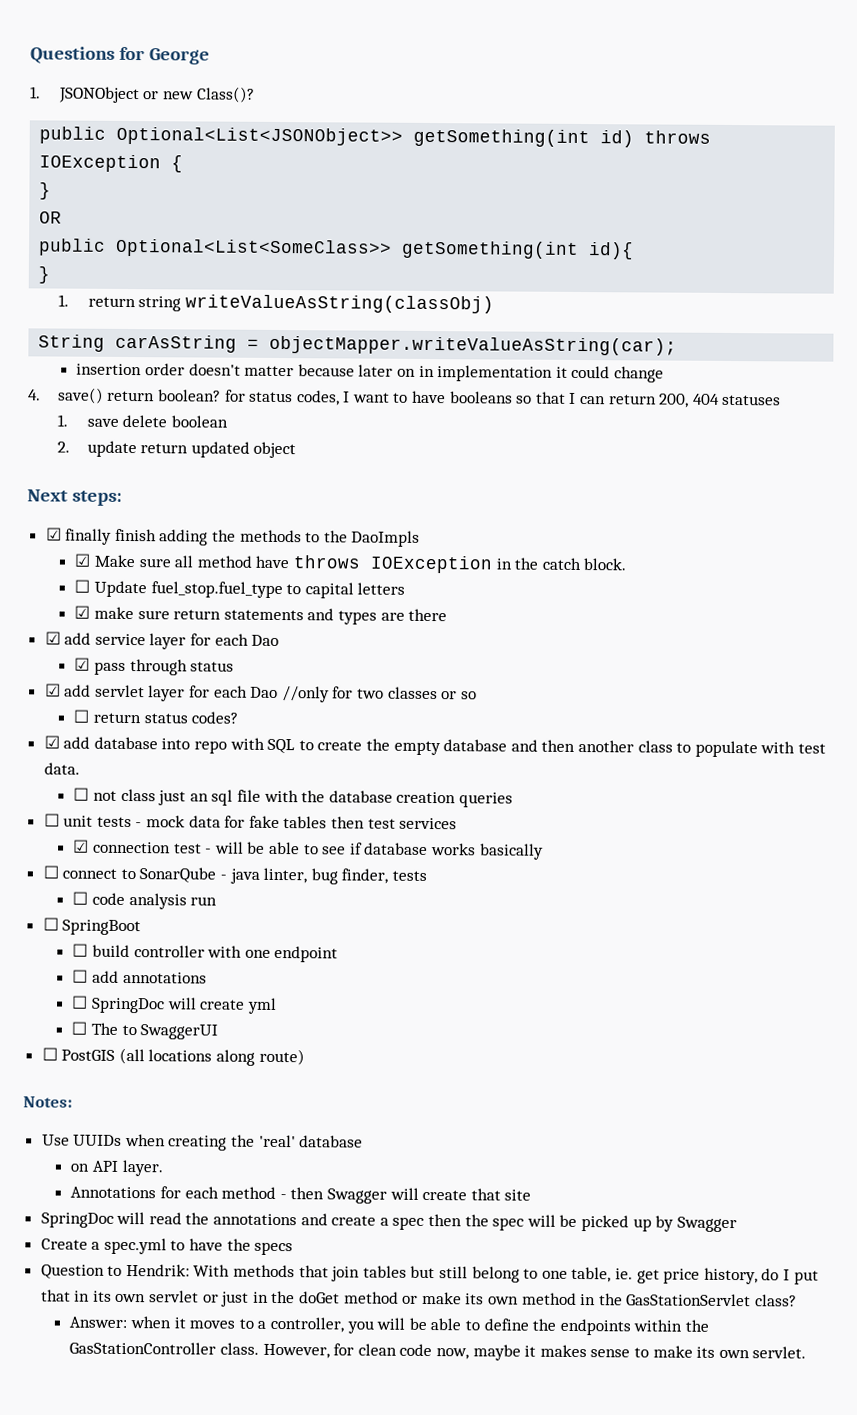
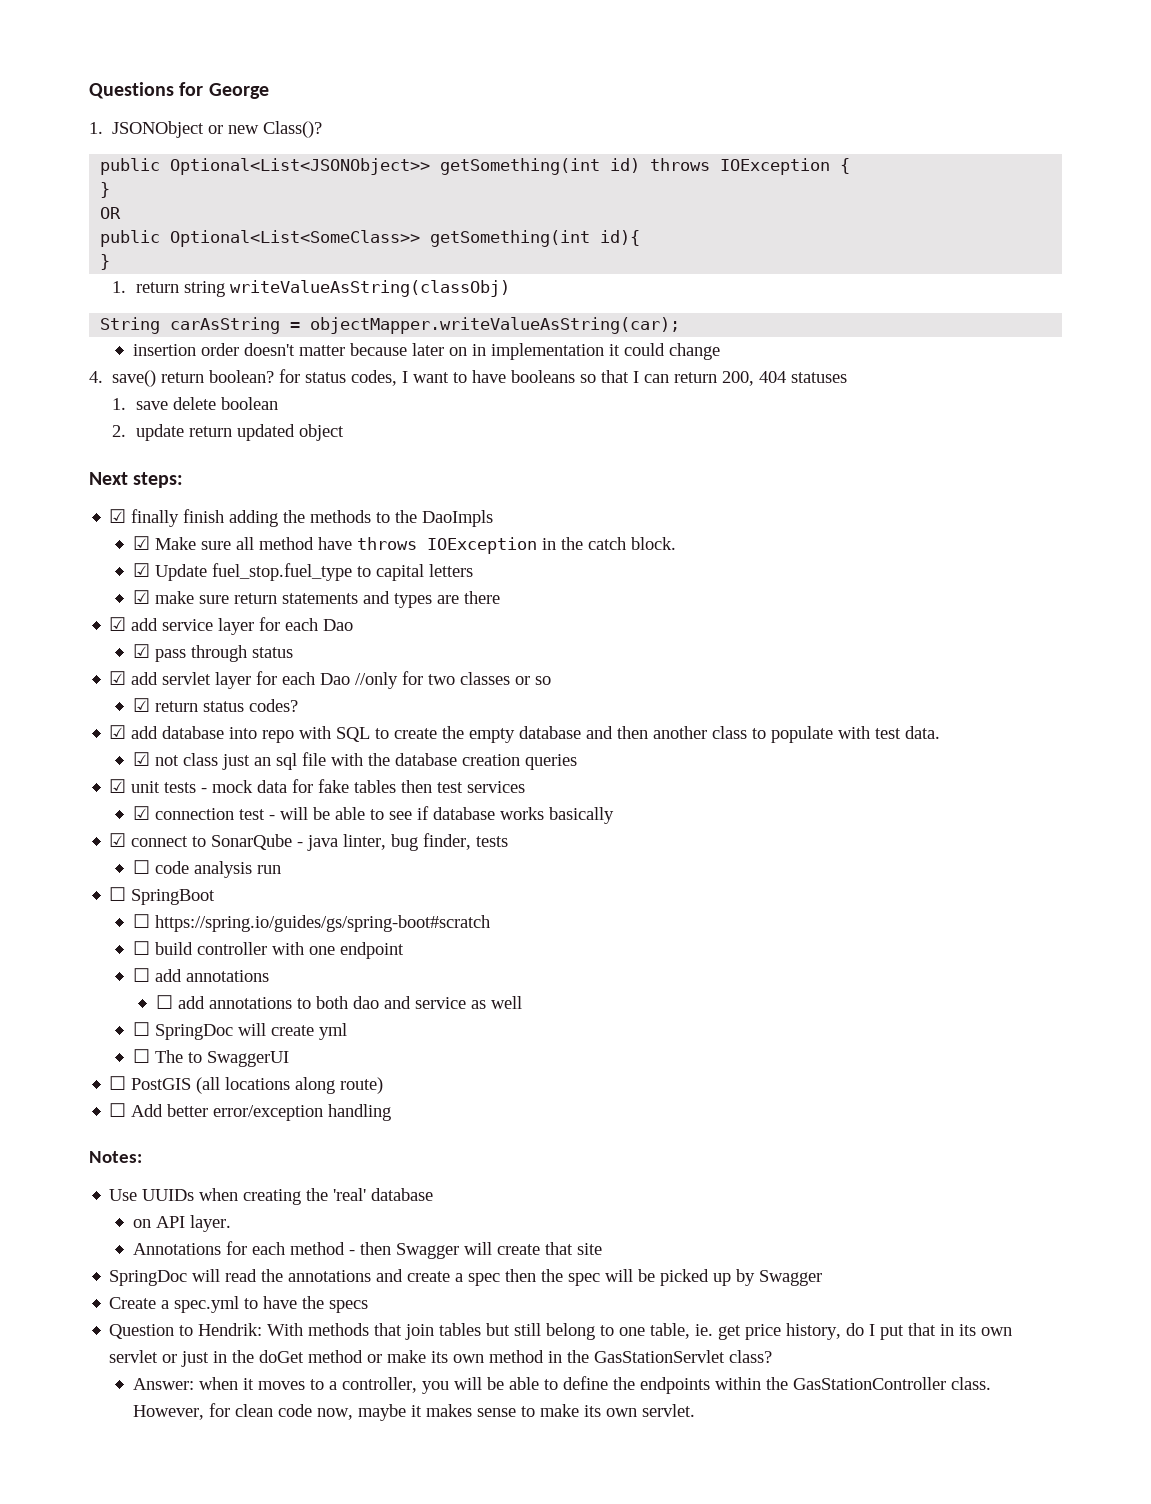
[74,579,91,593] ☐ -> [132,563,150,577] ☑
[73,709,90,723] ☐ -> [132,698,150,712] ☑
[73,787,90,801] ☐ -> [132,752,150,766] ☑
[43,813,60,827] ☐ -> [109,779,127,793] ☑
[42,865,59,879] ☐ -> [109,833,127,847] ☑
(142, 927) none -> [132,914,490,932] // ☐ https://spring.io/guides/gs/spring-boot#scratch
(207, 977) none -> [156,995,523,1009] // ☐ add annotations to both dao and service as well
(305, 1057) none -> [109,1103,392,1121] // ☐ Add better error/exception handling

